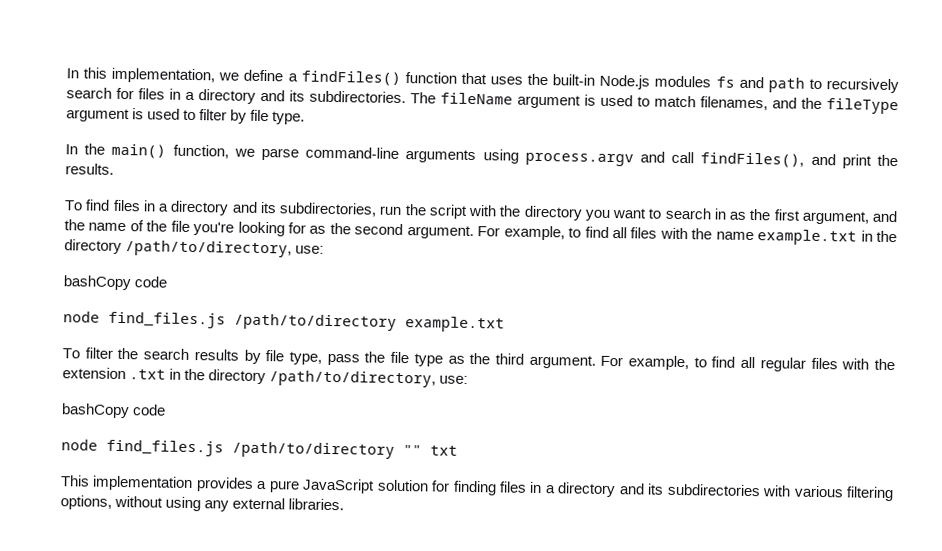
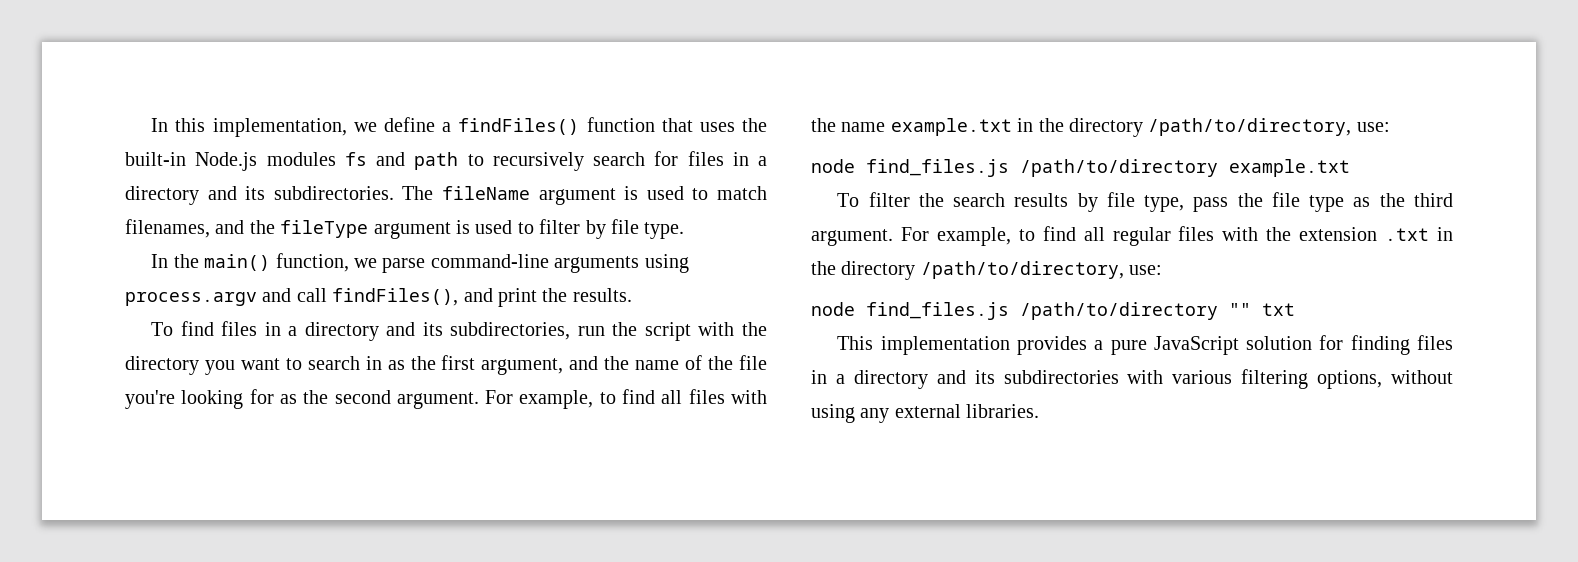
[63,275,168,291] // bashCopy code -> (1390, 127) none
[61,403,167,419] // bashCopy code -> (1163, 270) none

